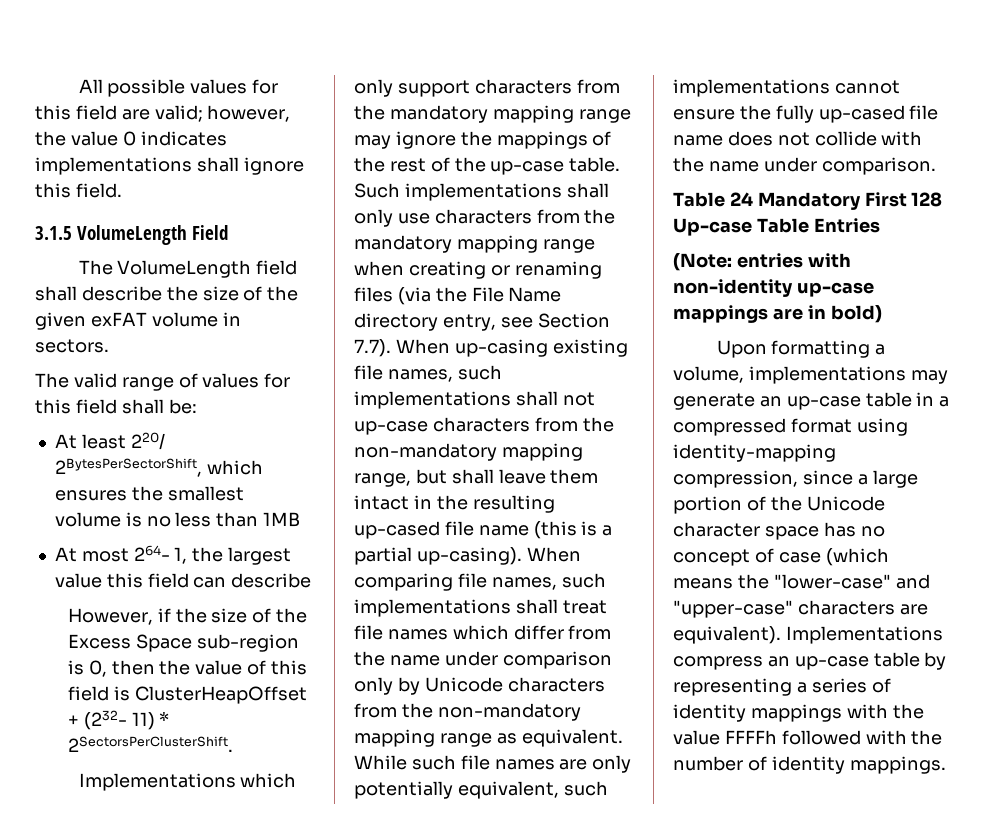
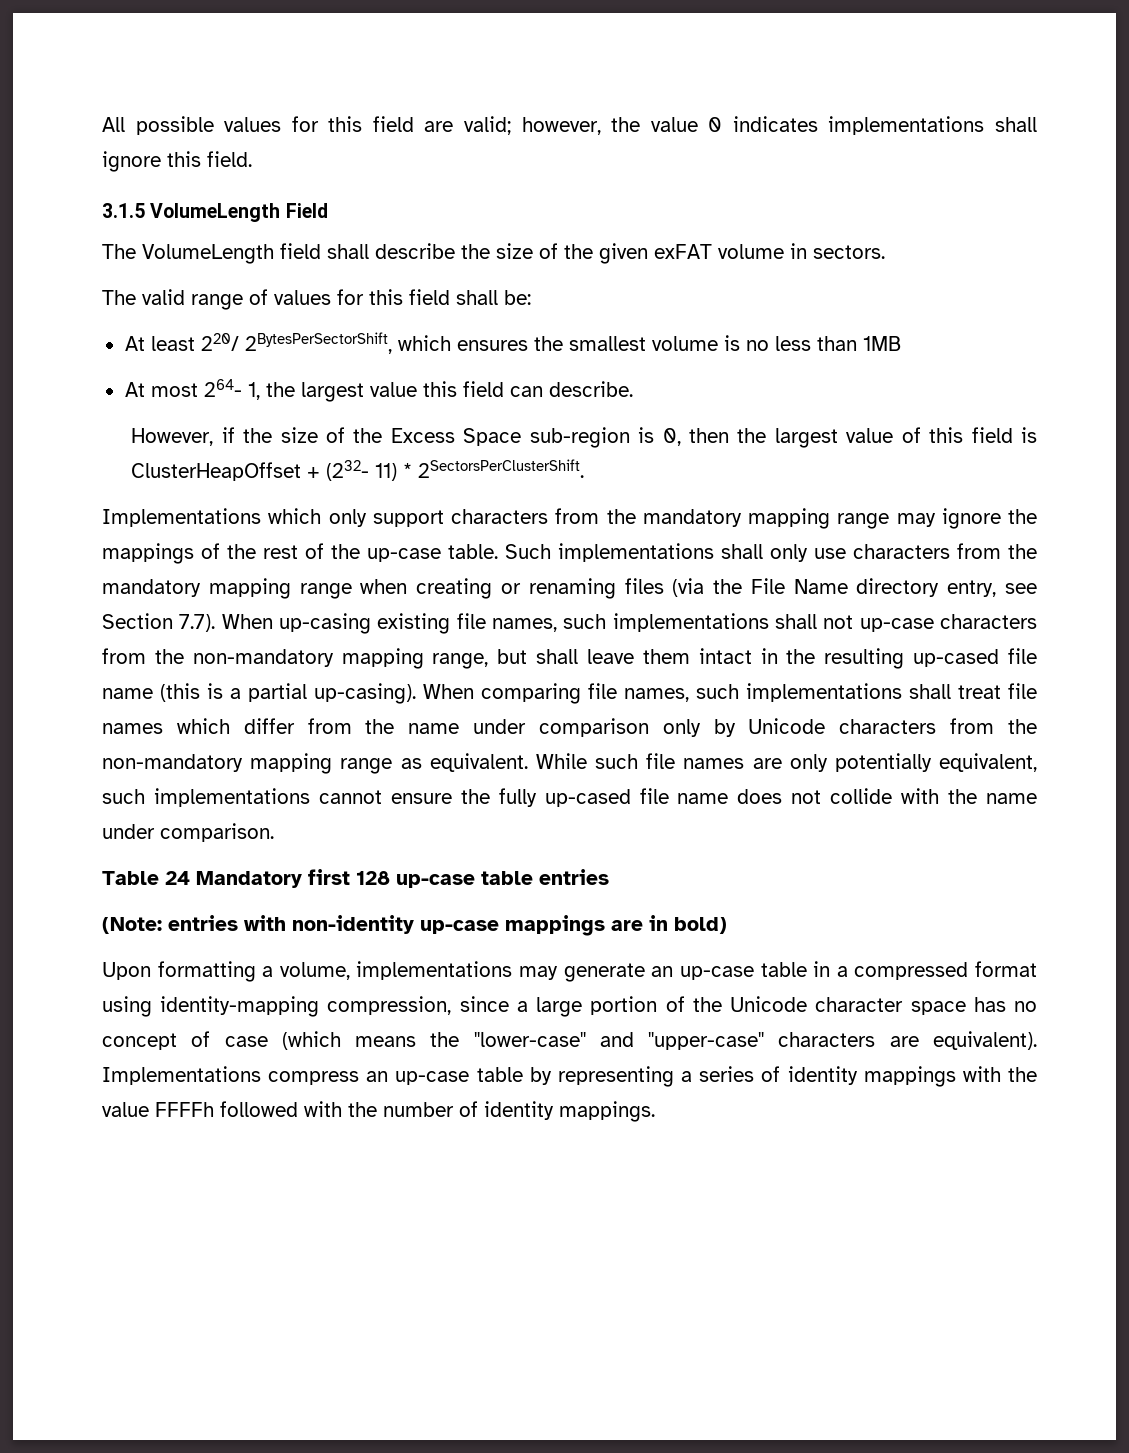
[231,573,312,588] describe -> [548,381,633,397] describe.
(191, 667) none -> [774,428,838,448] largest
[864,192,943,207] [673,218,880,236] First 128 Up-case Table Entries -> [308,869,609,888] first 128 up-case table entries

